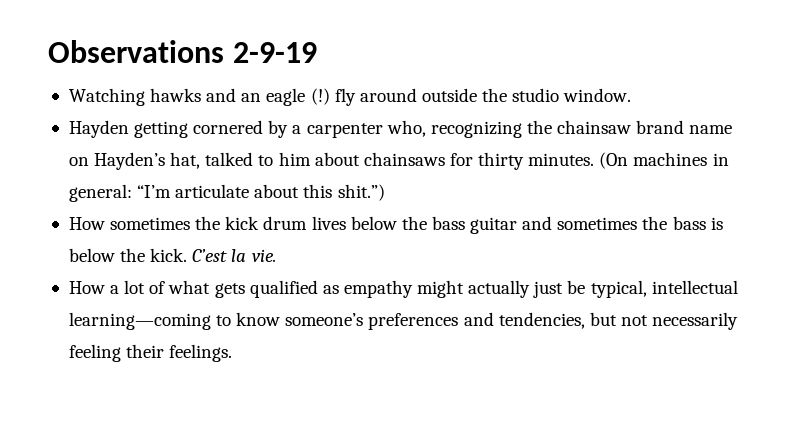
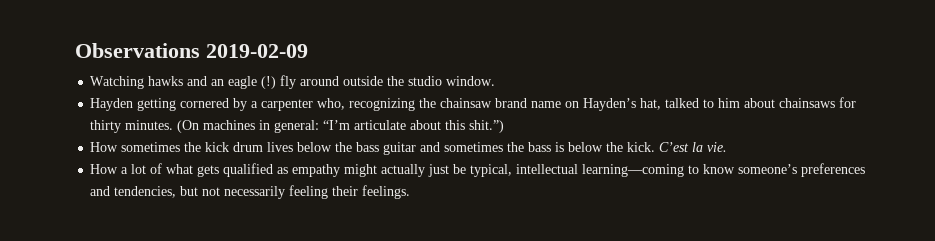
[232,42,317,63] 2-9-19 -> [206,44,308,58] 2019-02-09

